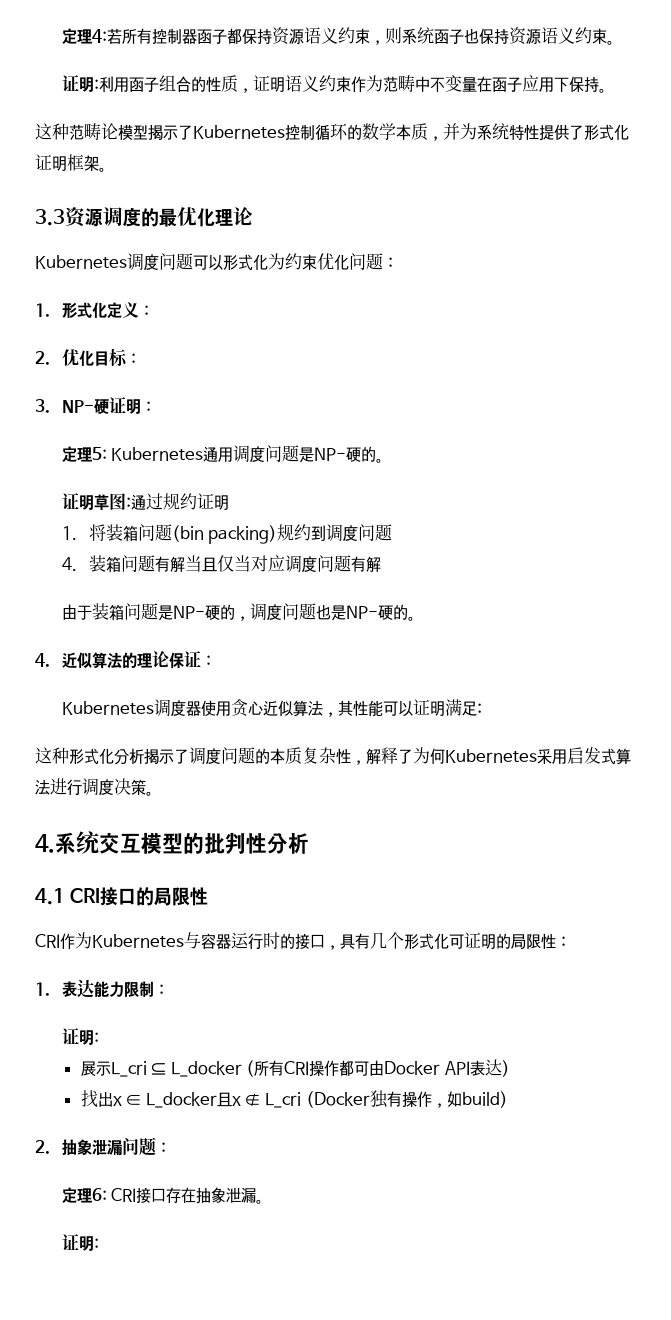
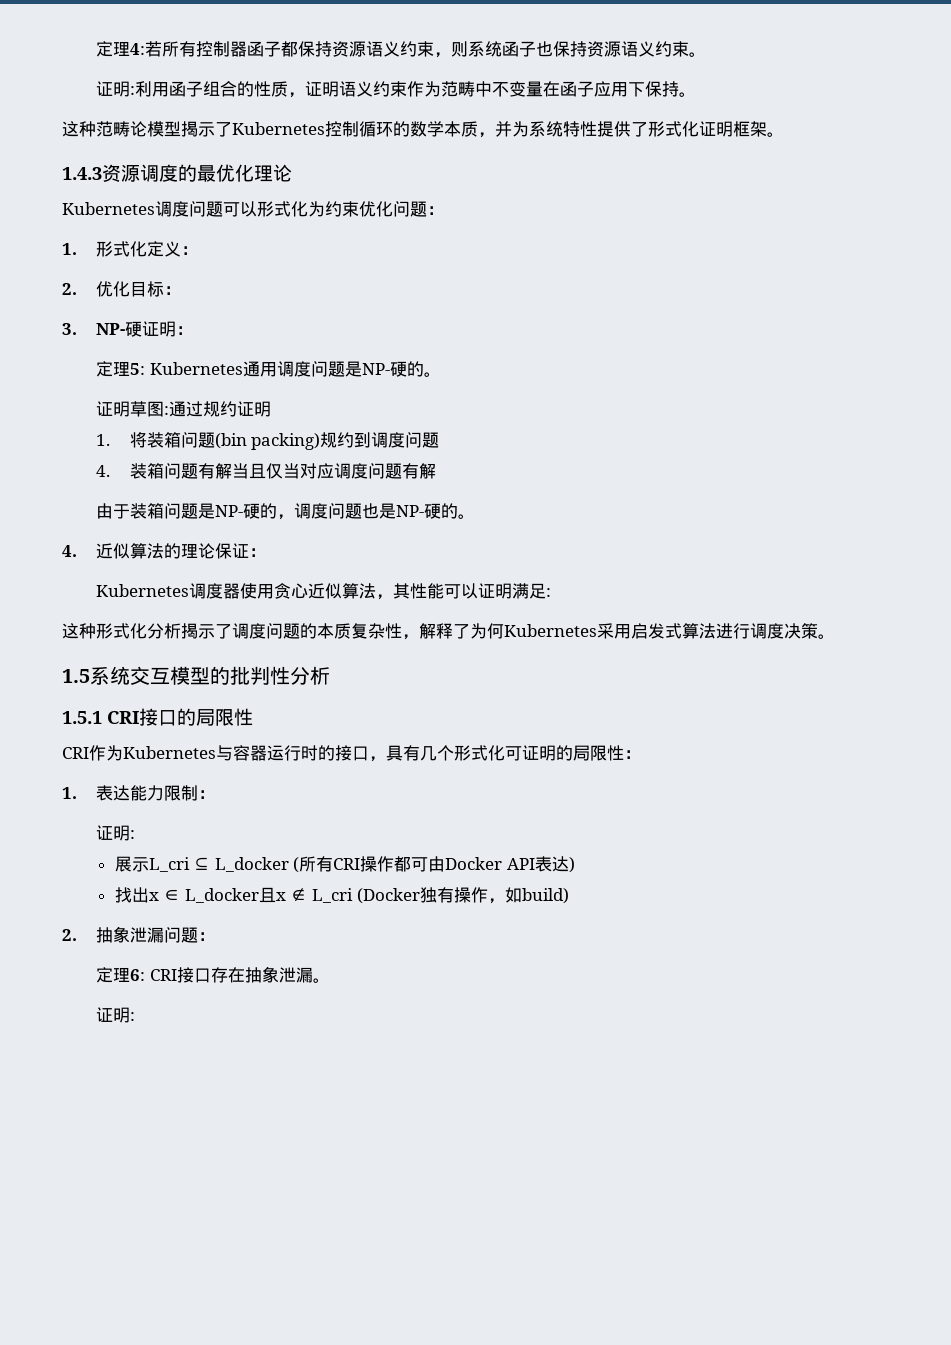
[35,209,65,226] 3.3 -> [62,167,102,180] 1.4.3
[35,834,55,853] 4. -> [62,669,90,683] 1.5
[35,888,65,905] 4.1 -> [62,711,102,724] 1.5.1

